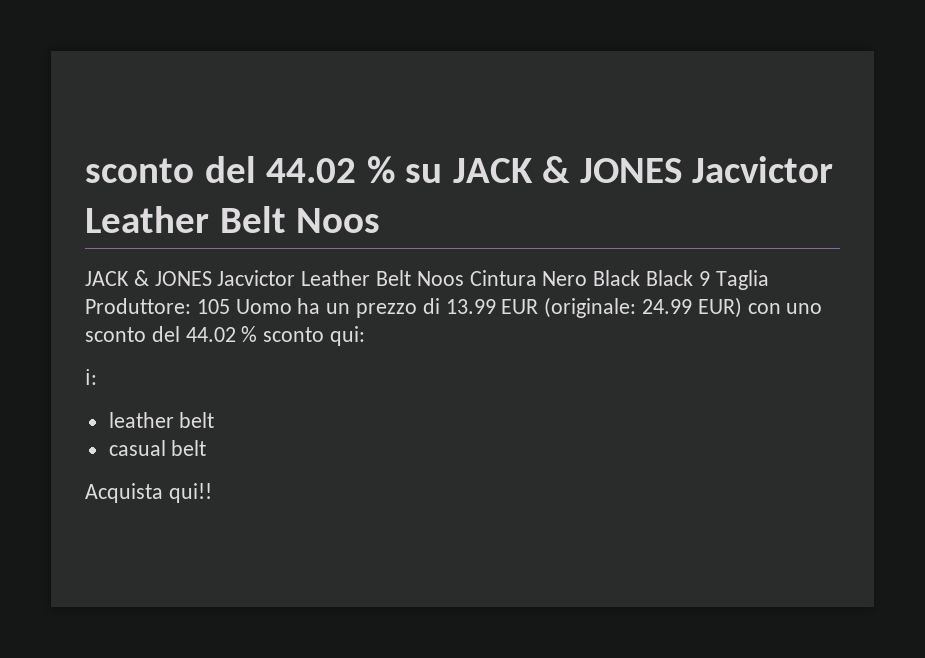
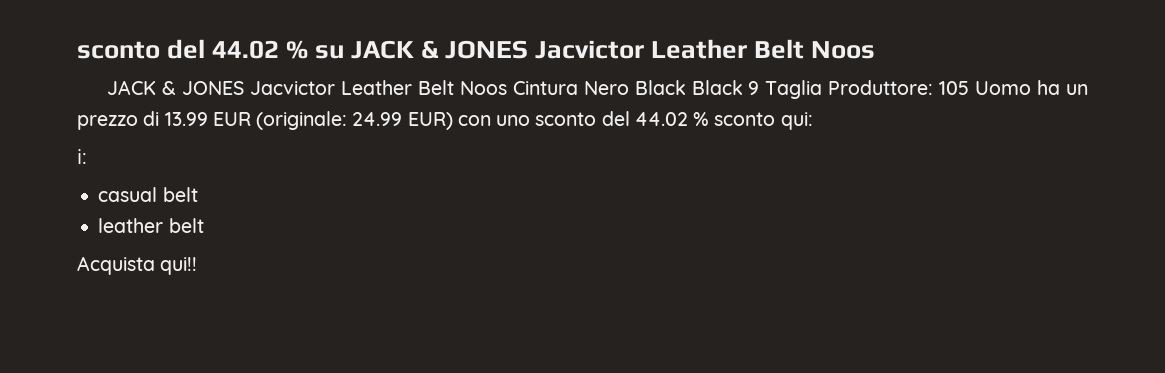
[108,412,215,428] [108,440,166,456] leather belt // casual -> [98,187,198,202] [98,218,164,233] casual belt // leather

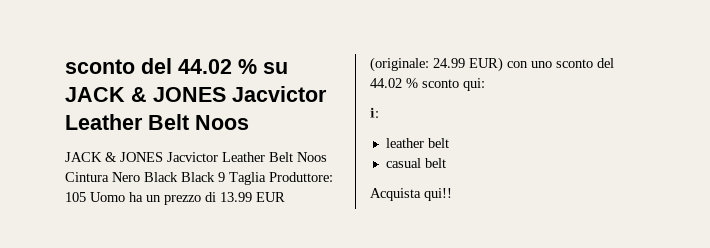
[98,187,198,202] [98,218,164,233] casual belt // leather -> [385,138,449,148] [385,158,421,168] leather belt // casual

